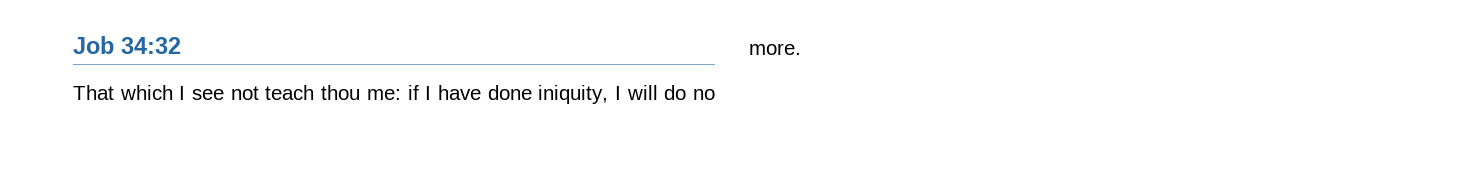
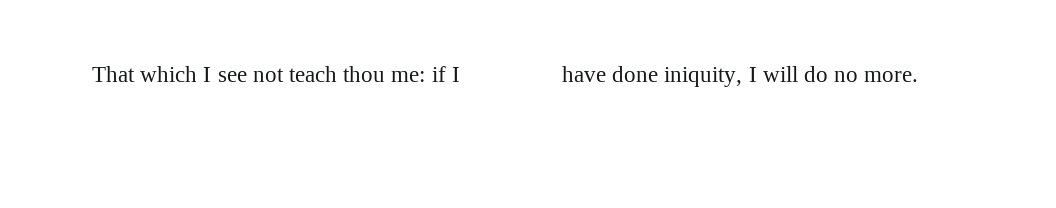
[73,36,181,54] Job 34:32 // -> (91, 74) none

